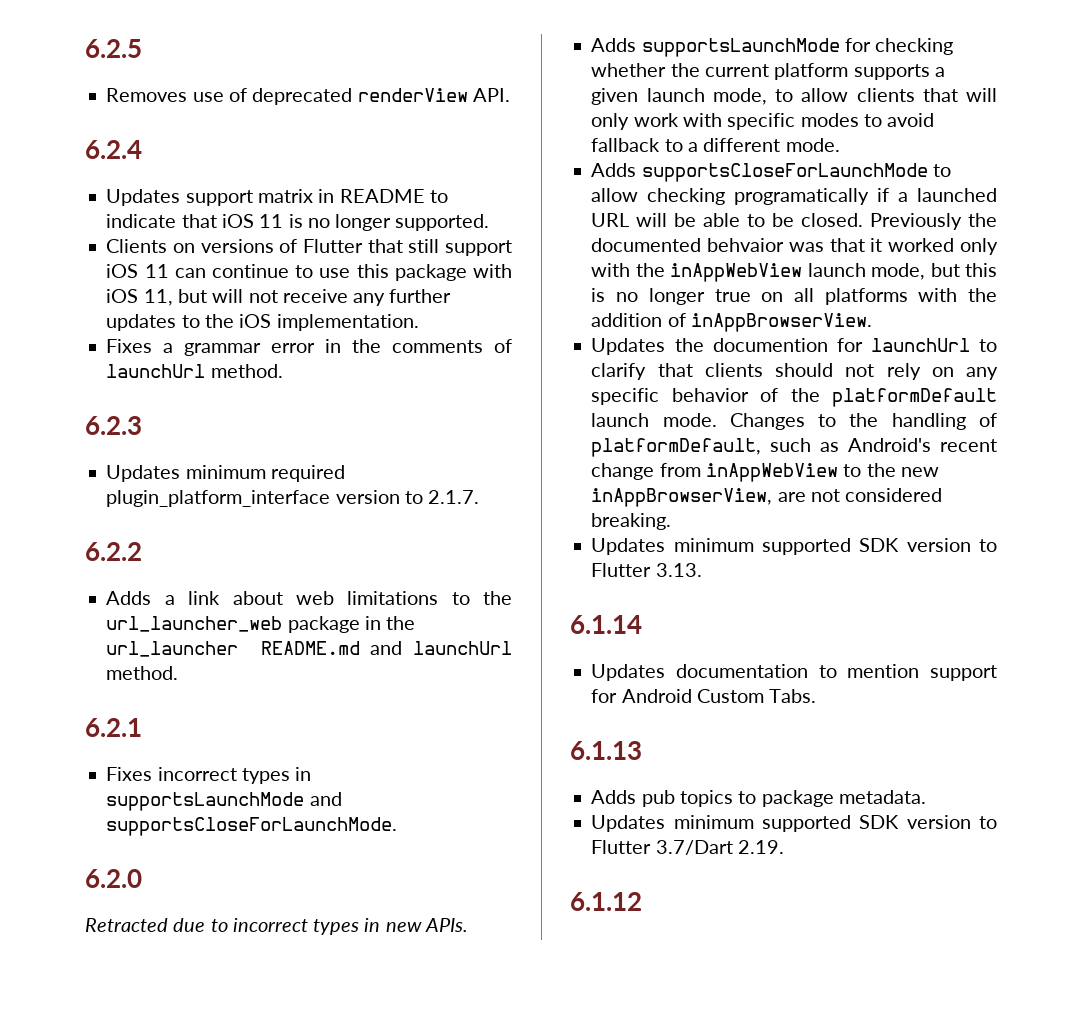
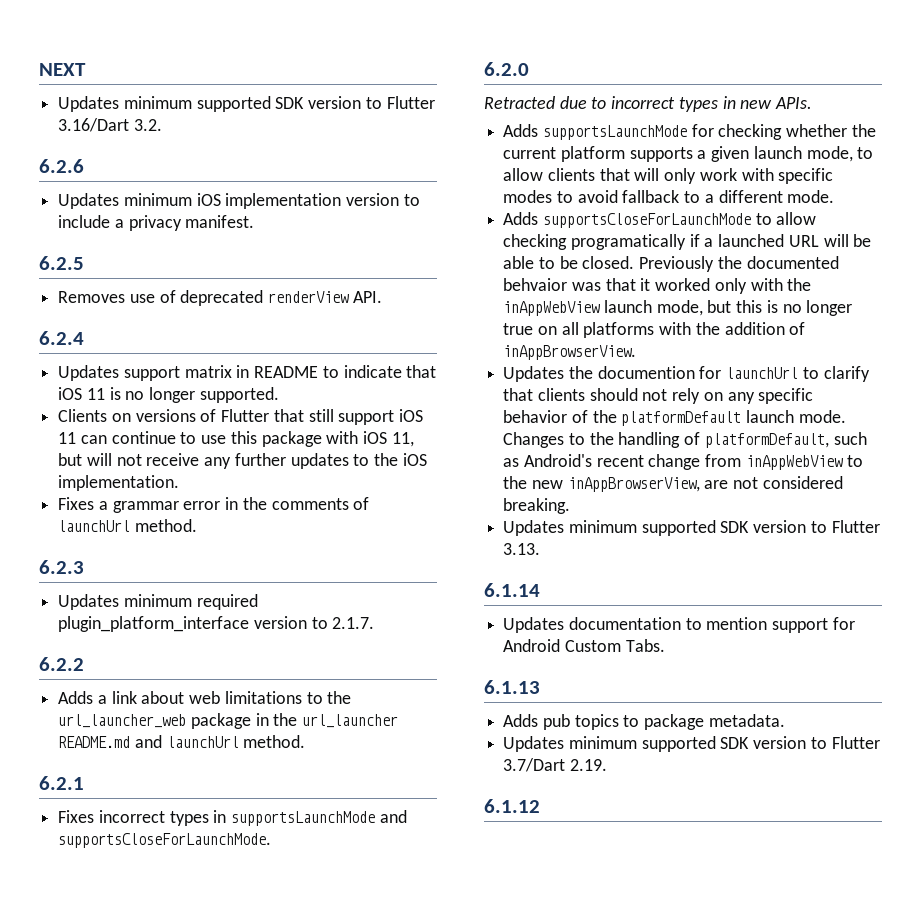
(85, 48) none -> [39,63,86,76] [58,96,435,112] [58,118,162,132] [39,159,84,173] [58,193,420,209] [58,215,255,231] NEXT // Updates minimum supported SDK version to Flutter 3.16/Dart 3.2. // 6.2.6 // Updates minimum iOS implementation version to include a privacy manifest. //

